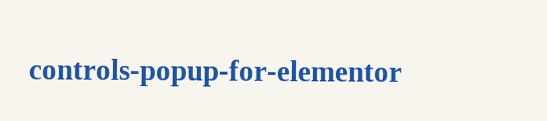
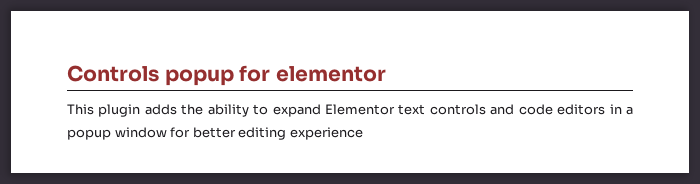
[28,58,403,88] controls-popup-for-elementor -> [67,65,386,86] [67,104,633,117] [67,127,363,140] Controls popup for elementor // This plugin adds the ability to expand Elementor text controls and code editors in a popup window for better editing experience

